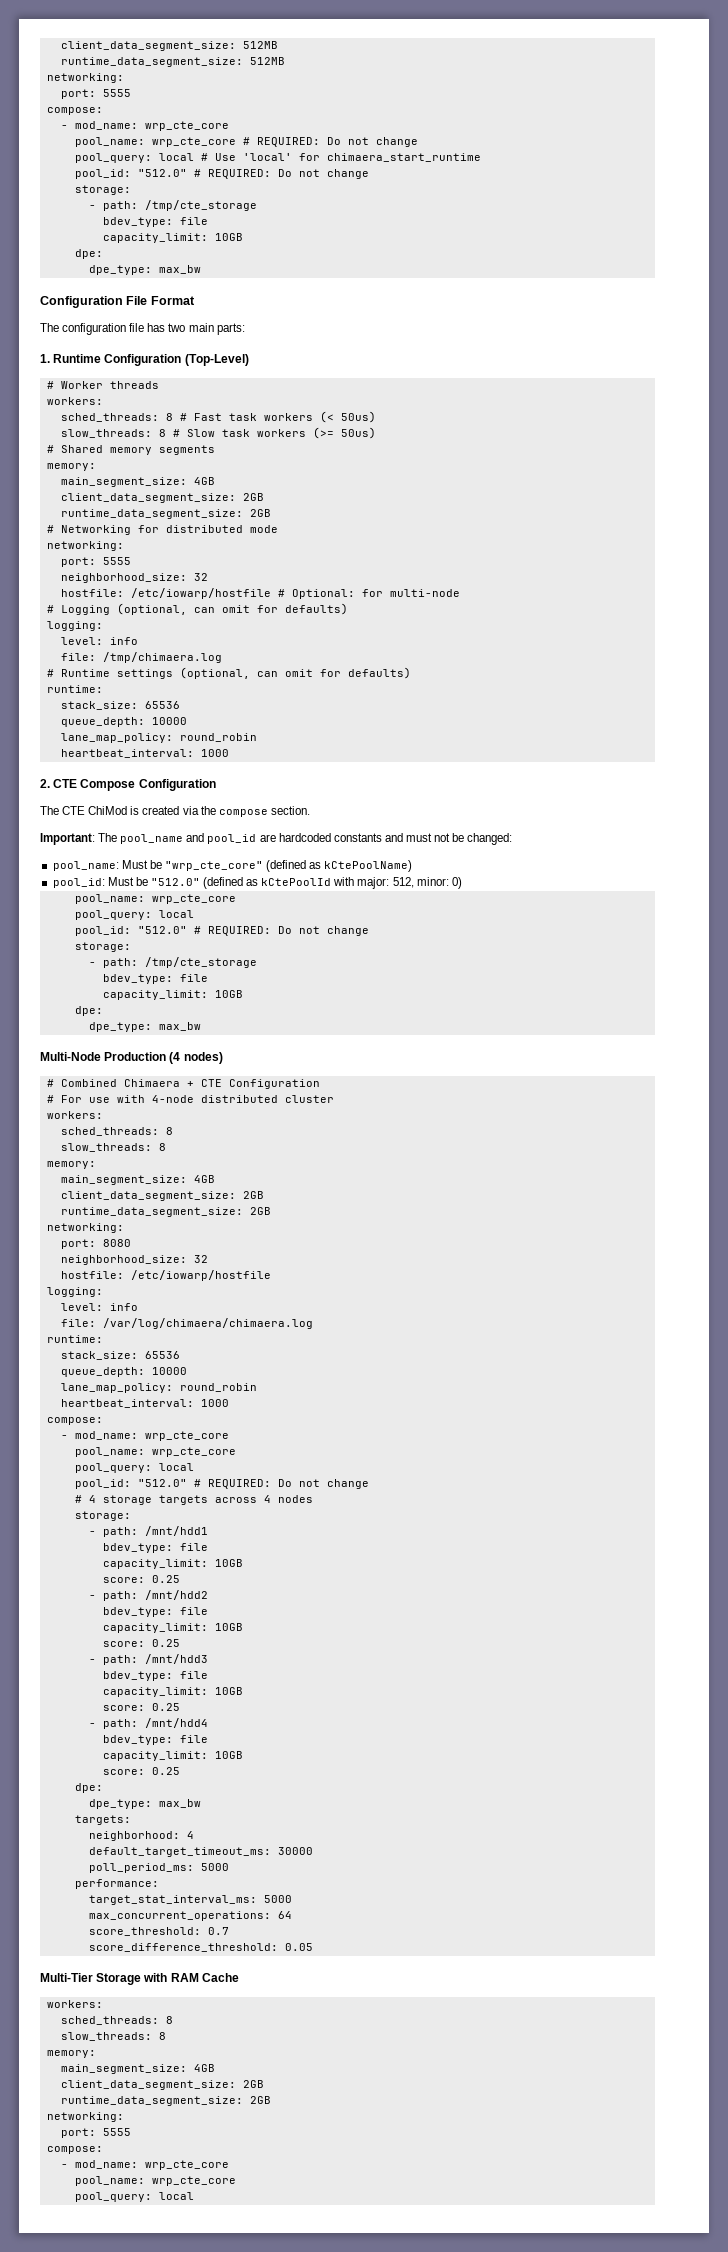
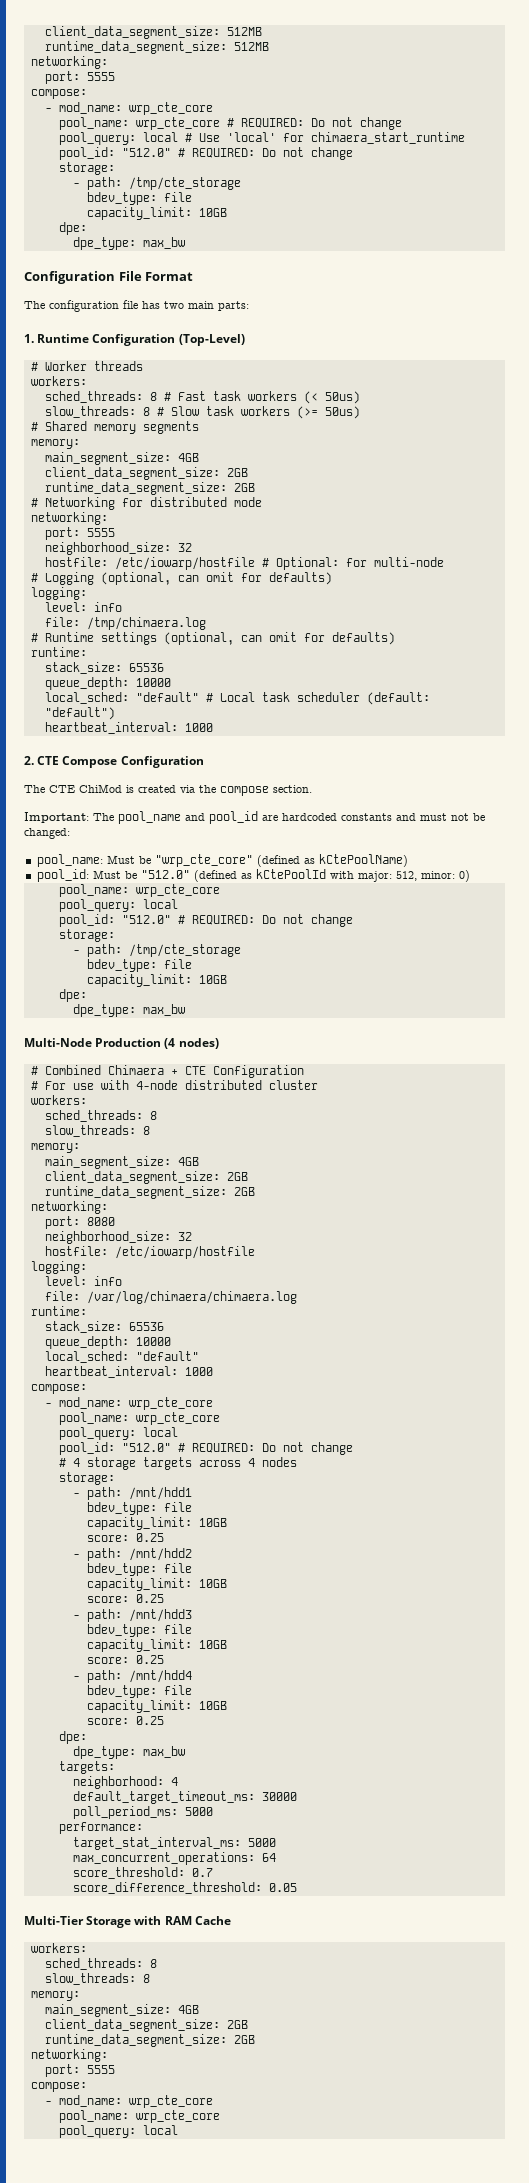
[60,733,257,743] lane_map_policy: round_robin -> [44,692,430,705] [44,707,115,720] local_sched: "default" # Local task scheduler (default: "default")
[60,1383,257,1393] lane_map_policy: round_robin -> [44,1351,199,1363] local_sched: "default"

